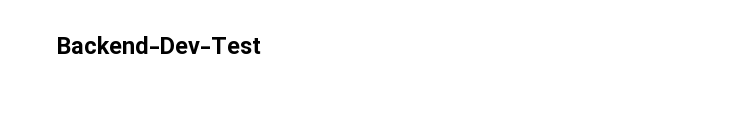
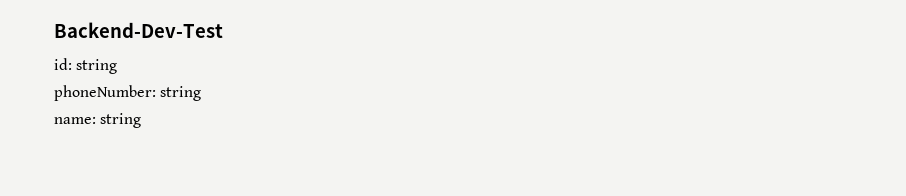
(261, 45) none -> [54,58,118,74] [54,85,202,101] [54,113,142,128] // id: string // phoneNumber: string // name: string

